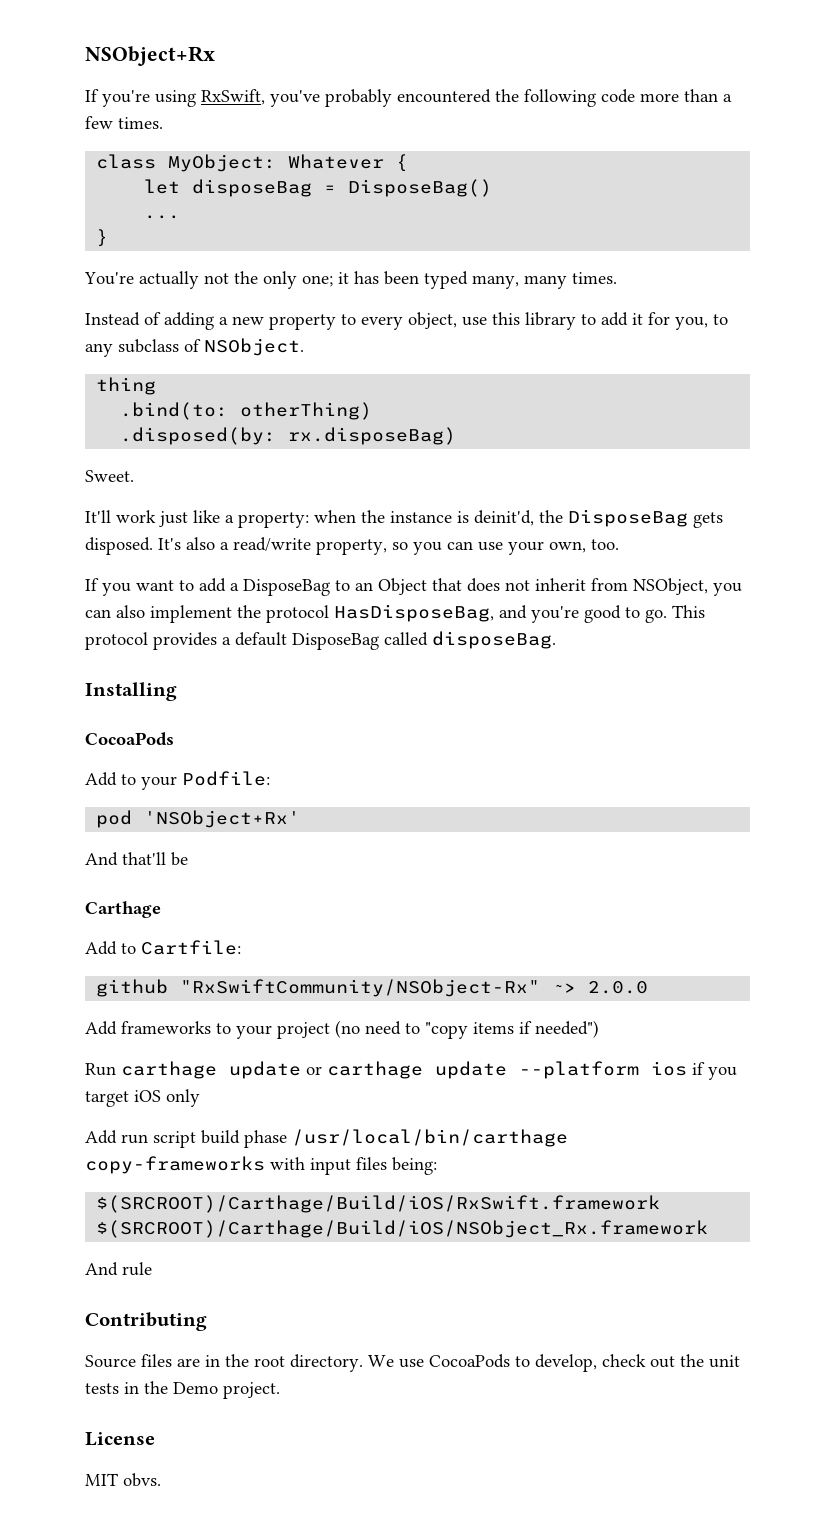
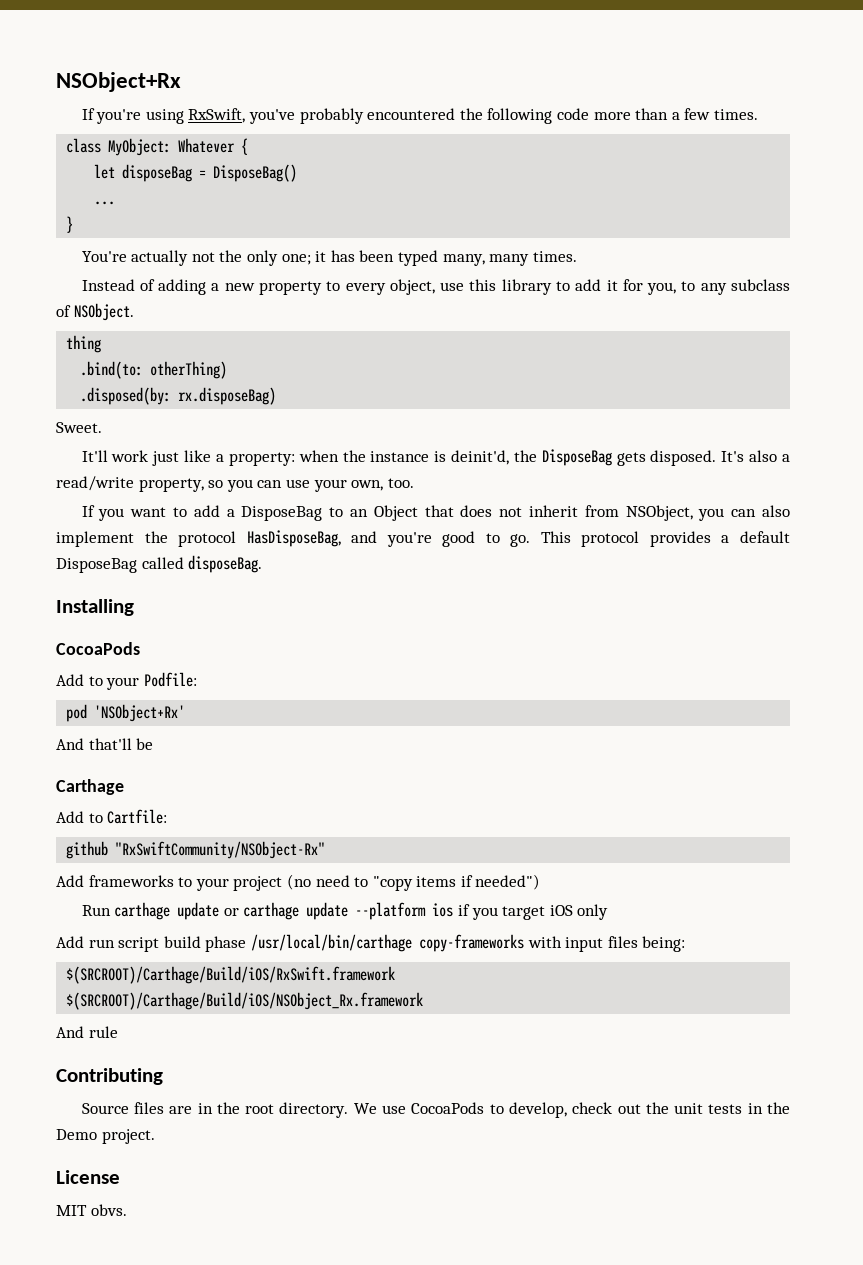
[552,981,649,994] ~> 2.0.0 -> (326, 850) none

